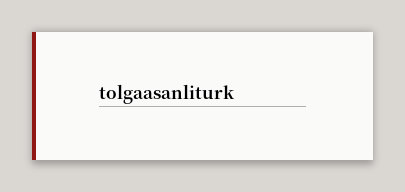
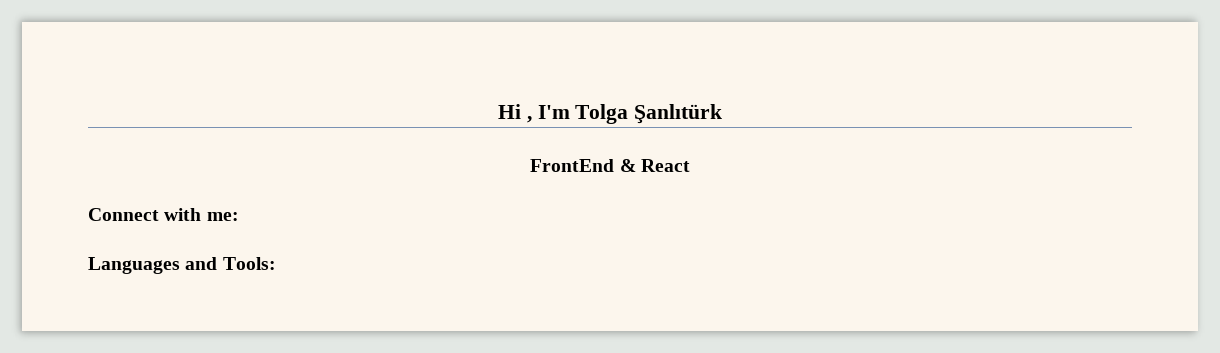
[99,84,234,104] tolgaasanliturk -> [497,104,723,124] [530,159,690,172] [88,208,239,221] [88,257,276,274] Hi , I'm Tolga Şanlıtürk // FrontEnd & React // Connect with me: // Languages and Tools:

